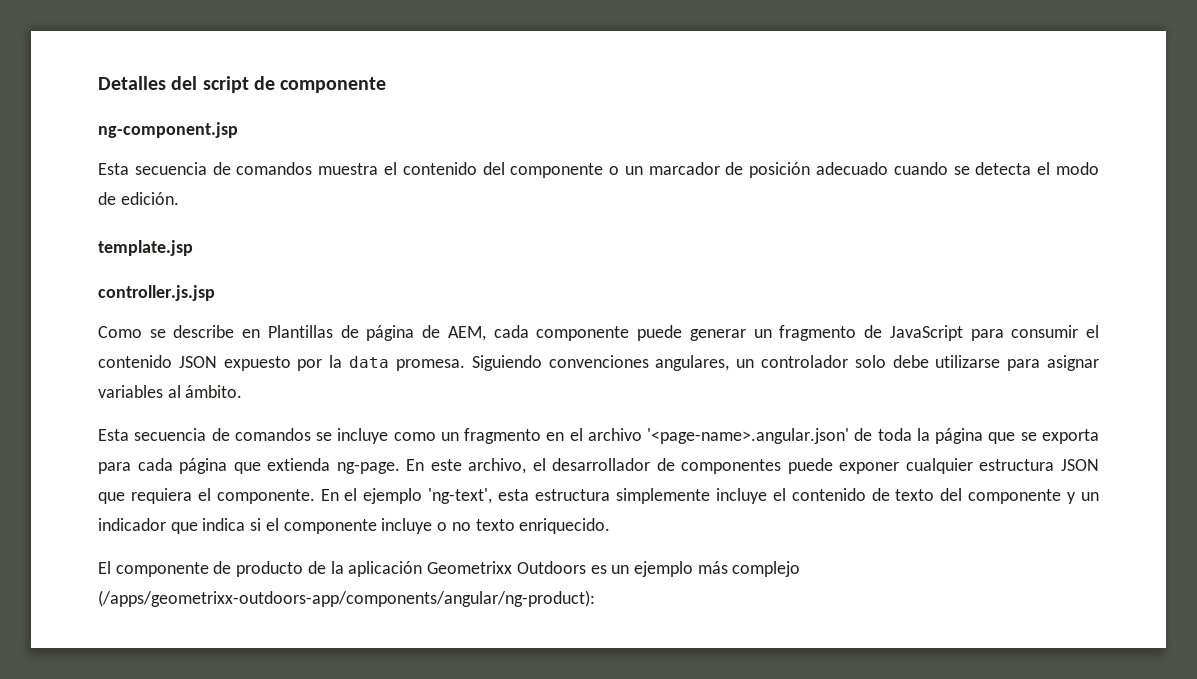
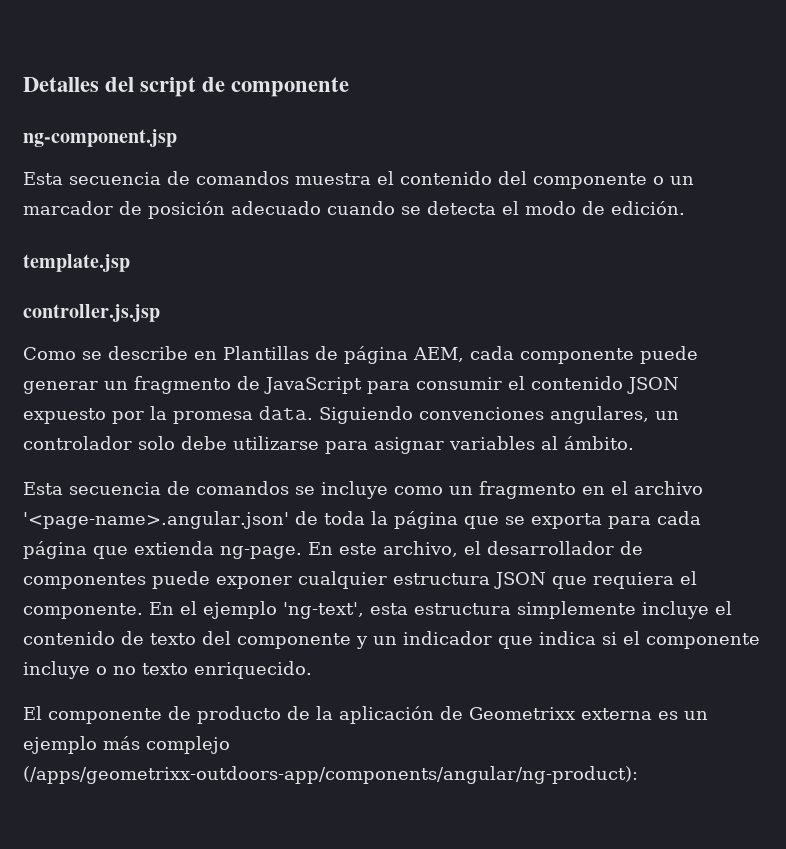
[422,325,441,338] de -> (408, 355) none
[349,356,465,371] data promesa. -> [173,406,313,424] promesa data.
[427,561,586,574] Geometrixx Outdoors -> [440,706,652,720] de Geometrixx externa

